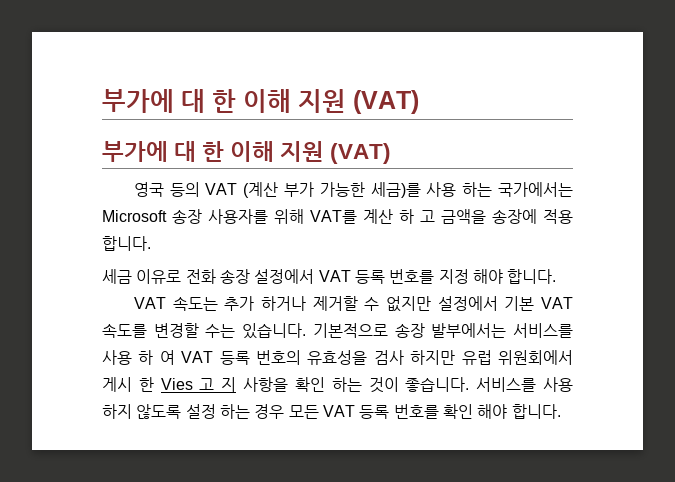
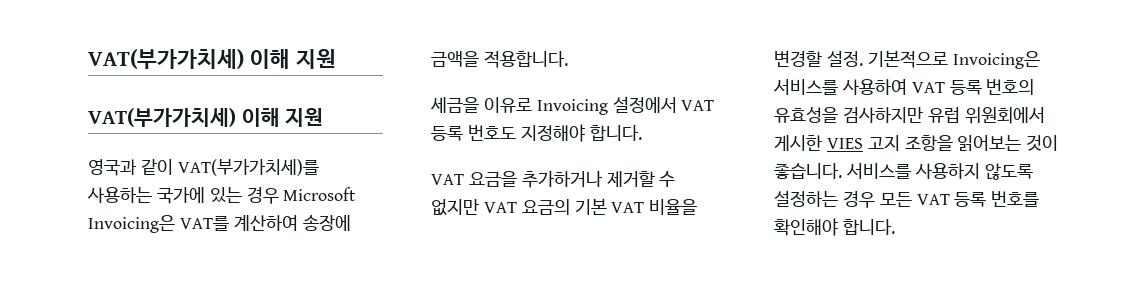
[102,89,419,114] [102,141,392,164] [133,182,573,198] [102,209,573,224] [102,236,151,251] [102,269,557,284] [133,296,573,312] [102,323,573,339] [102,350,573,365] [102,377,573,393] [102,404,250,419] 부가에 대 한 이해 지원 (VAT) // 부가에 대 한 이해 지원 (VAT) // 영국 등의 VAT (계산 부가 가능한 세금)를 사용 하는 국가에서는 Microsoft 송장 사용자를 위해 VAT를 계산 하 고 금액을 송장에 적용 합니다. // 세금 이유로 전화 송장 설정에서 VAT 등록 번호를 지정 해야 합니다. // VAT 속도는 추가 하거나 제거할 수 없지만 설정에서 기본 VAT 속도를 변경할 수는 있습니다. 기본적으로 송장 발부에서는 서비스를 사용 하 여 VAT 등록 번호의 유효성을 검사 하지만 유럽 위원회에서 게시 한 Vies 고 지 사항을 확인 하는 것이 좋습니다. 서비스를 사용 하지 않도록 설정 하는 -> [88,49,336,69] [88,108,324,127] [88,159,319,176] [87,187,357,204] [88,214,351,233] [431,51,568,68] [430,96,715,115] [431,124,642,142] [431,170,676,188] [431,198,698,216] [774,50,1040,69] [773,79,1035,95] [774,107,1045,124] [774,135,1059,152] [774,163,1033,180] [774,190,838,207] VAT(부가가치세) 이해 지원 // VAT(부가가치세) 이해 지원 // 영국과 같이 VAT(부가가치세)를 사용하는 국가에 있는 경우 Microsoft Invoicing은 VAT를 계산하여 송장에 금액을 적용합니다. // 세금을 이유로 Invoicing 설정에서 VAT 등록 번호도 지정해야 합니다. // VAT 요금을 추가하거나 제거할 수 없지만 VAT 요금의 기본 VAT 비율을 변경할 설정. 기본적으로 Invoicing은 서비스를 사용하여 VAT 등록 번호의 유효성을 검사하지만 유럽 위원회에서 게시한 VIES 고지 조항을 읽어보는 것이 좋습니다. 서비스를 사용하지 않도록 설정하는
[442,404,508,419] 확인 해야 -> [774,218,838,236] 확인해야

